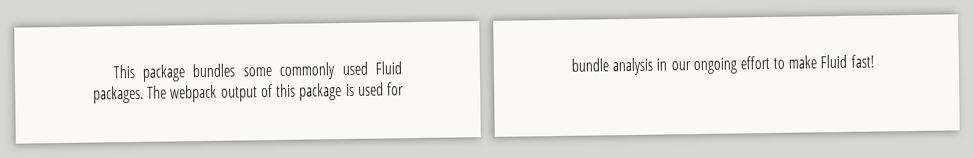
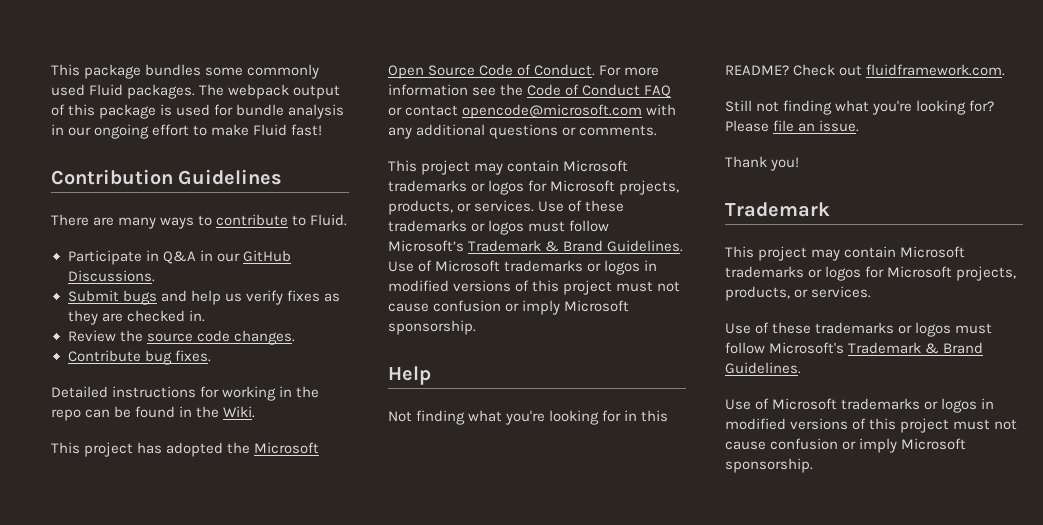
(875, 61) none -> [51,169,283,185] [51,214,348,229] [67,250,291,265] [67,270,155,282] [67,290,340,305] [67,310,205,325] [67,330,295,345] [67,350,211,365] [51,386,320,401] [51,406,256,421] [51,442,320,457] [388,64,660,79] [388,84,672,98] [388,104,677,119] [388,124,658,139] [388,160,629,175] [388,180,680,195] [388,200,625,215] [388,220,610,235] [388,240,684,252] [388,260,658,275] [388,280,681,295] [388,300,630,315] [388,320,476,335] [388,366,431,385] [388,410,669,425] [725,64,1006,76] [725,100,995,115] [725,120,860,132] [725,156,800,171] [725,202,830,217] [725,246,966,261] [725,266,1017,281] [725,286,872,301] [725,322,993,337] [725,342,984,354] [725,362,801,374] [725,398,995,413] [725,418,1018,433] [725,438,967,453] [725,458,813,473] // Contribution Guidelines // There are many ways to contribute to Fluid. // Participate in Q&A in our GitHub Discussions. // Submit bugs and help us verify fixes as they are checked in. // Review the source code changes. // Contribute bug fixes. // Detailed instructions for working in the repo can be found in the Wiki. // This project has adopted the Microsoft Open Source Code of Conduct. For more information see the Code of Conduct FAQ or contact opencode@microsoft.com with any additional questions or comments. // This project may contain Microsoft trademarks or logos for Microsoft projects, products, or services. Use of these trademarks or logos must follow Microsoft’s Trademark & Brand Guidelines. Use of Microsoft trademarks or logos in modified versions of this project must not cause confusion or imply Microsoft sponsorship. // Help // Not finding what you're looking for in this README? Check out fluidframework.com. // Still not finding what you're looking for? Please file an issue. // Thank you! // Trademark // This project may contain Microsoft trademarks or logos for Microsoft projects, products, or services. // Use of these trademarks or logos must follow Microsoft's Trademark & Brand Guidelines. // Use of Microsoft trademarks or logos in modified versions of this project must not cause confusion or imply Microsoft sponsorship.

